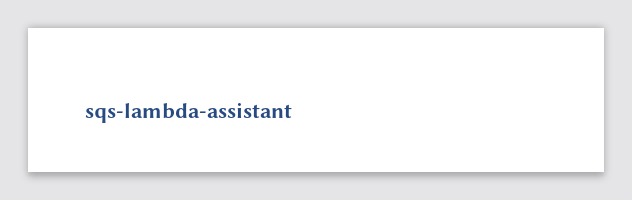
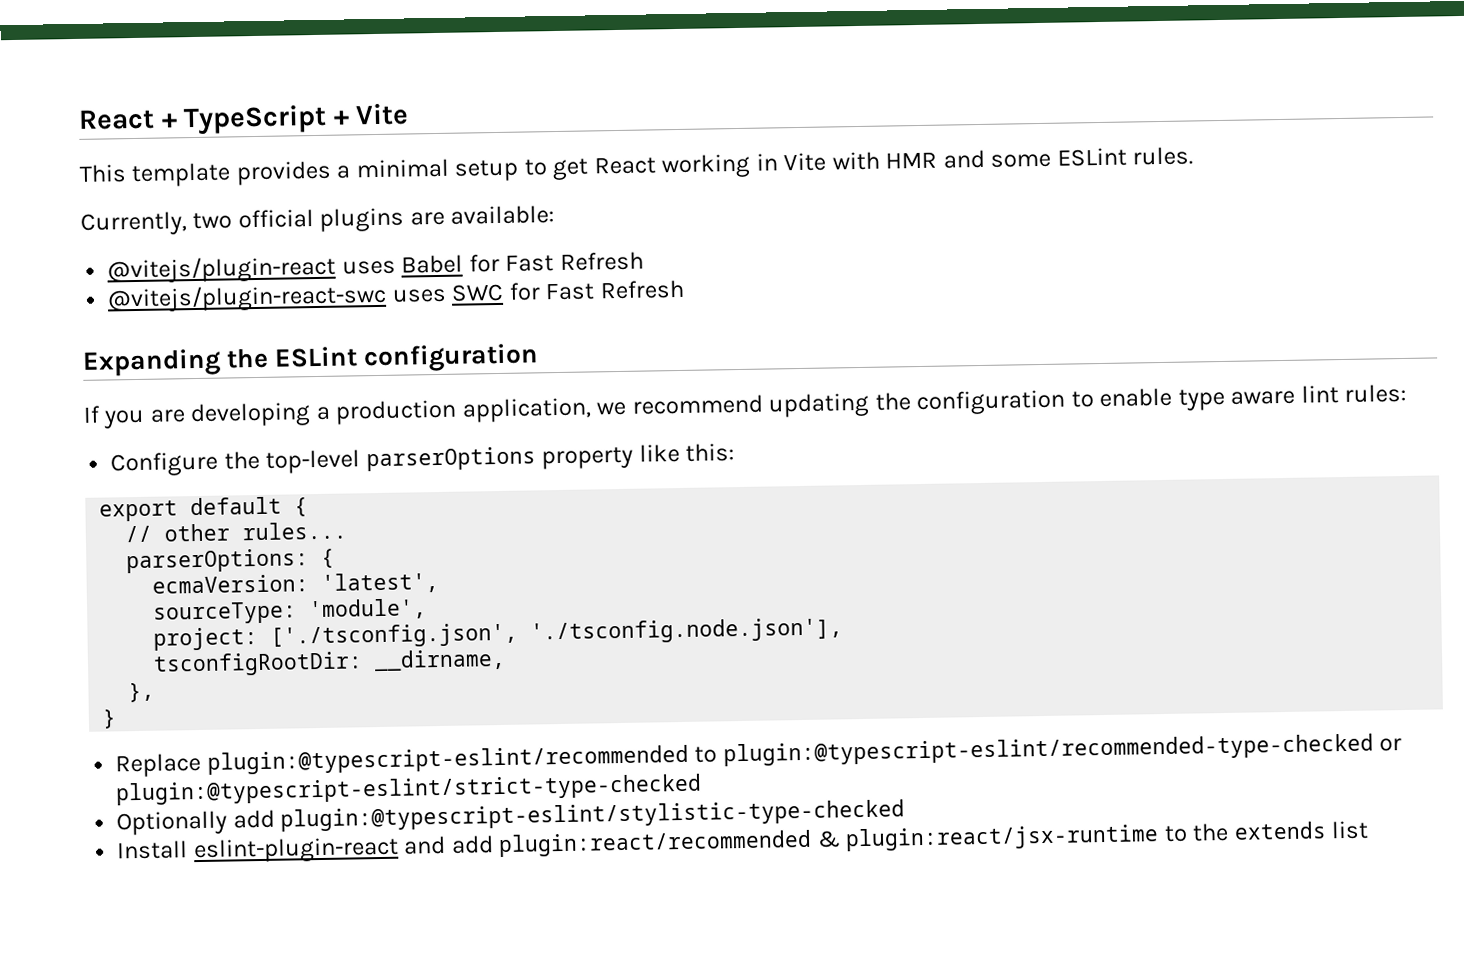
[85,102,292,123] sqs-lambda-assistant -> [78,103,410,136] [79,146,1194,188] [80,205,556,236] [107,251,644,284] [107,279,685,313] [82,343,540,377] [83,383,1408,429] [110,443,736,477] [99,496,309,522] [125,521,348,543] [126,548,336,574] [152,571,440,594] [153,598,428,625] [153,617,844,651] [153,648,507,677] [128,682,156,703] [102,709,118,729] [115,733,1403,778] [115,773,703,806] [116,799,906,836] [116,820,1370,864] React + TypeScript + Vite // This template provides a minimal setup to get React working in Vite with HMR and some ESLint rules. // Currently, two official plugins are available: // @vitejs/plugin-react uses Babel for Fast Refresh // @vitejs/plugin-react-swc uses SWC for Fast Refresh // Expanding the ESLint configuration // If you are developing a production application, we recommend updating the configuration to enable type aware lint rules: // Configure the top-level parserOptions property like this: // export default { // // other rules... // parserOptions: { // ecmaVersion: 'latest', // sourceType: 'module', // project: ['./tsconfig.json', './tsconfig.node.json'], // tsconfigRootDir: __dirname, // }, // } // Replace plugin:@typescript-eslint/recommended to plugin:@typescript-eslint/recommended-type-checked or plugin:@typescript-eslint/strict-type-checked // Optionally add plugin:@typescript-eslint/stylistic-type-checked // Install eslint-plugin-react and add plugin:react/recommended & plugin:react/jsx-runtime to the extends list

